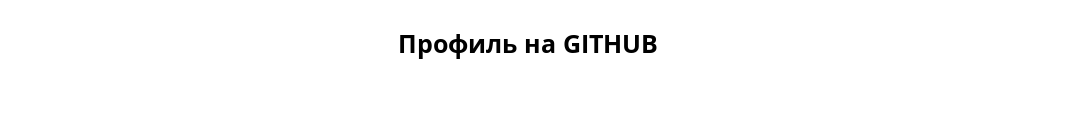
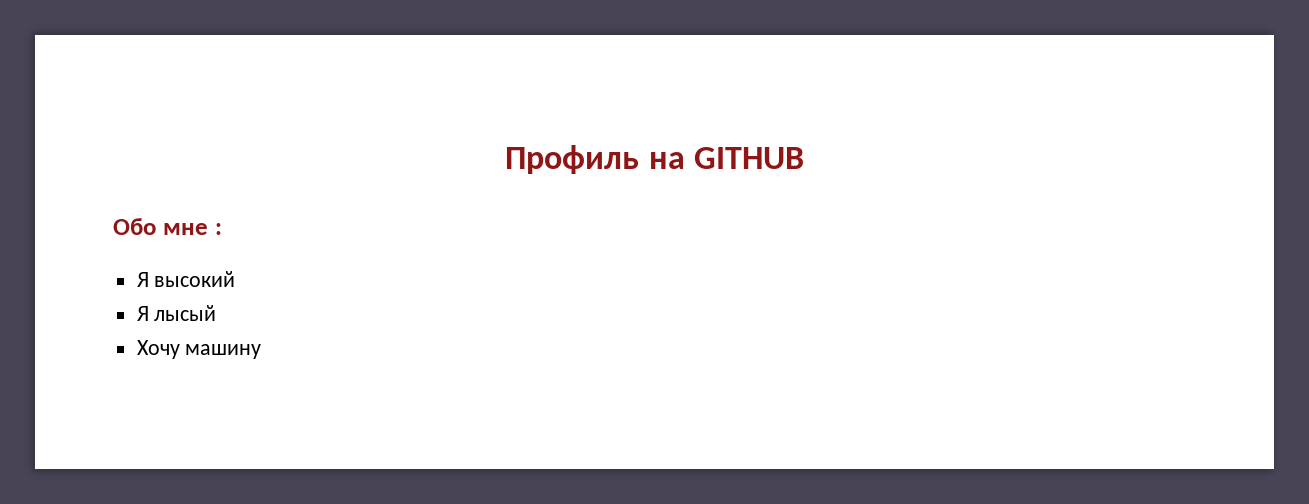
(658, 44) none -> [113,218,222,235] [136,271,236,287] [136,305,217,321] [136,340,262,359] // Обо мне : // Я высокий // Я лысый // Хочу машину

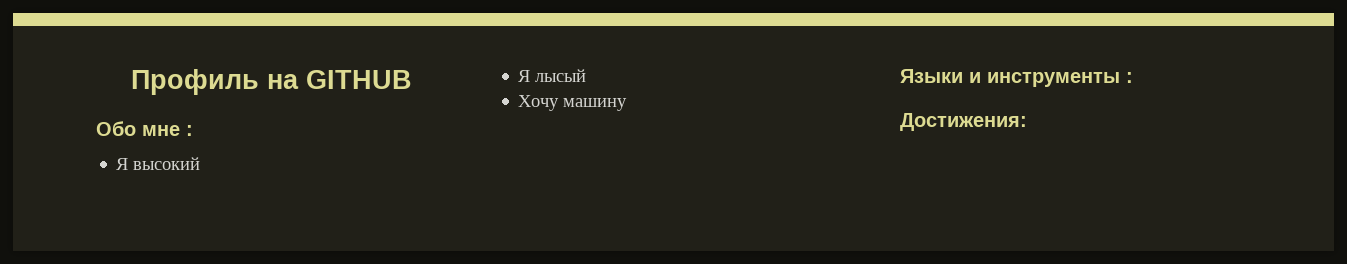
(262, 351) none -> [900,69,1133,87] [900,113,1027,131] // Языки и инструменты : // Достижения:

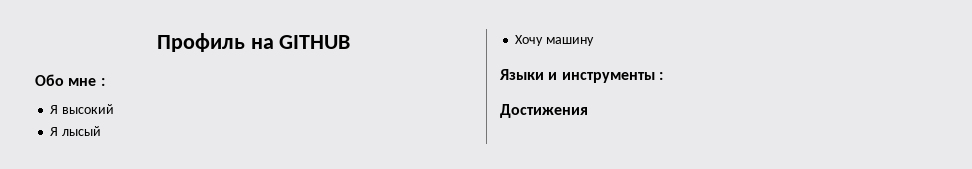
[900,113,1027,131] Достижения: -> [500,104,588,118] Достижения

